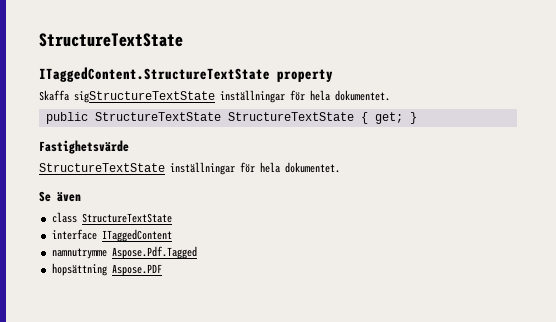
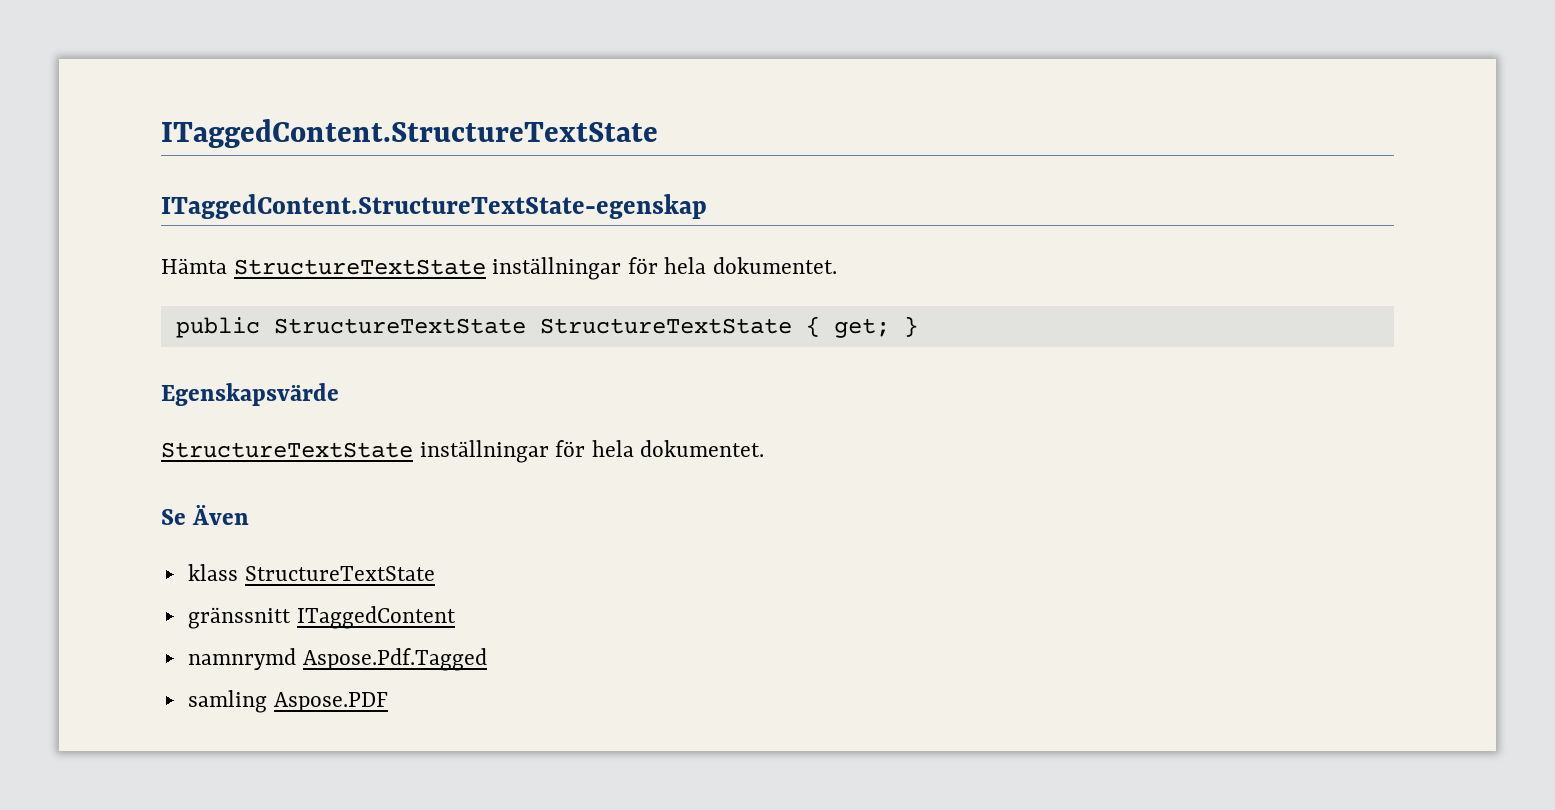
[39,33,183,47] [39,67,333,82] [39,90,215,103] StructureTextState // ITaggedContent.StructureTextState property // Skaffa sigStructureTextState -> [161,119,658,148] [161,194,707,219] [161,258,486,275] ITaggedContent.StructureTextState // ITaggedContent.StructureTextState-egenskap // Hämta StructureTextState
[39,140,129,154] Fastighetsvärde -> [161,383,339,406] Egenskapsvärde
[57,192,81,202] [51,212,172,223] [51,229,97,240] även // class StructureTextState // interface -> [192,505,250,525] [187,564,435,581] [187,607,291,629] Även // klass StructureTextState // gränssnitt
[51,248,107,259] namnutrymme -> [187,648,296,670] namnrymd
[51,263,107,276] hopsättning -> [187,690,267,713] samling

